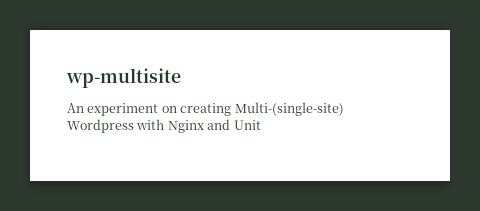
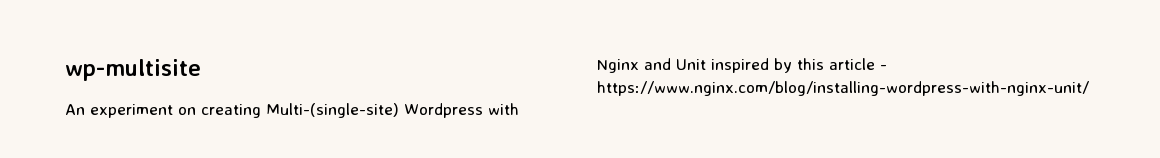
(261, 125) none -> [711,58,887,73] [597,81,1089,96] inspired by this article - https://www.nginx.com/blog/installing-wordpress-with-nginx-unit/

